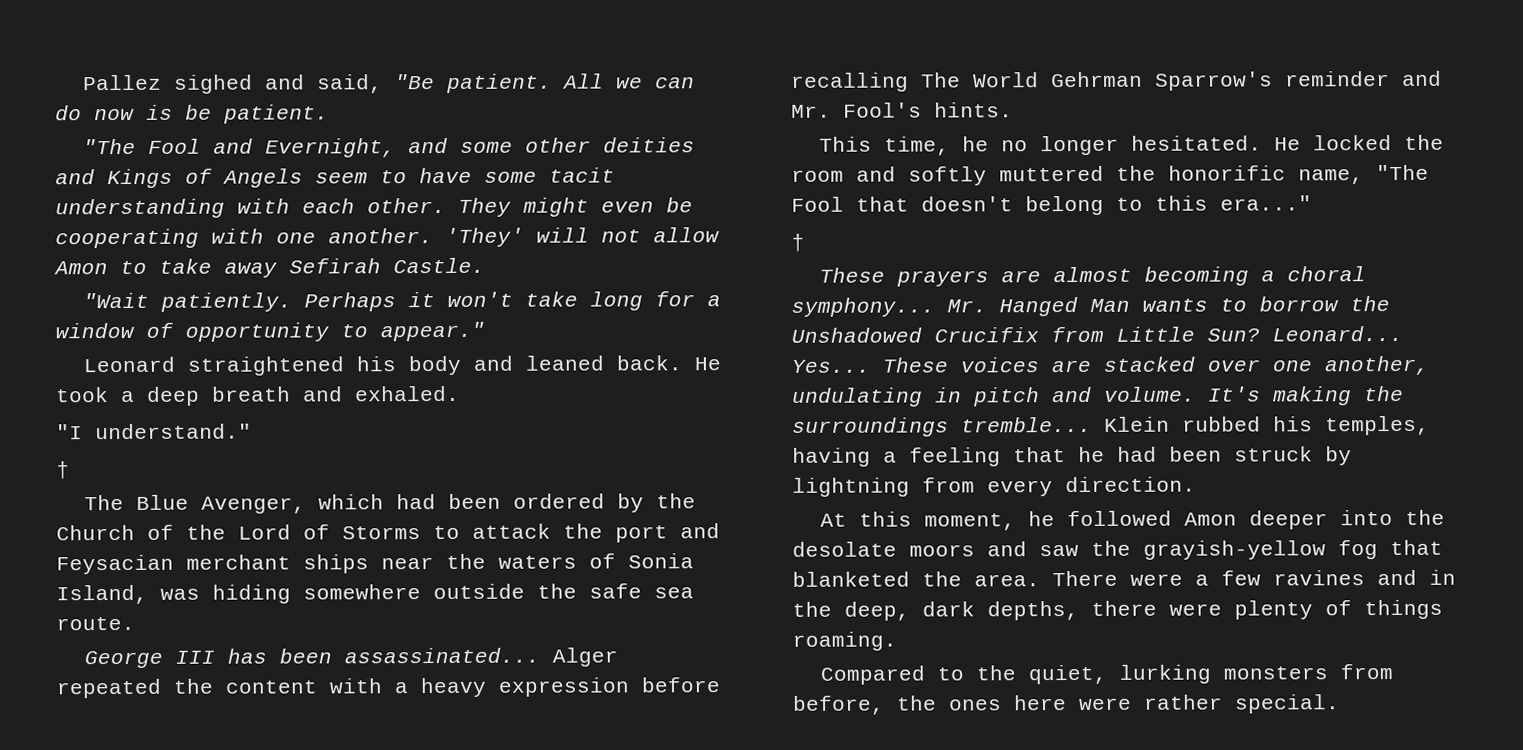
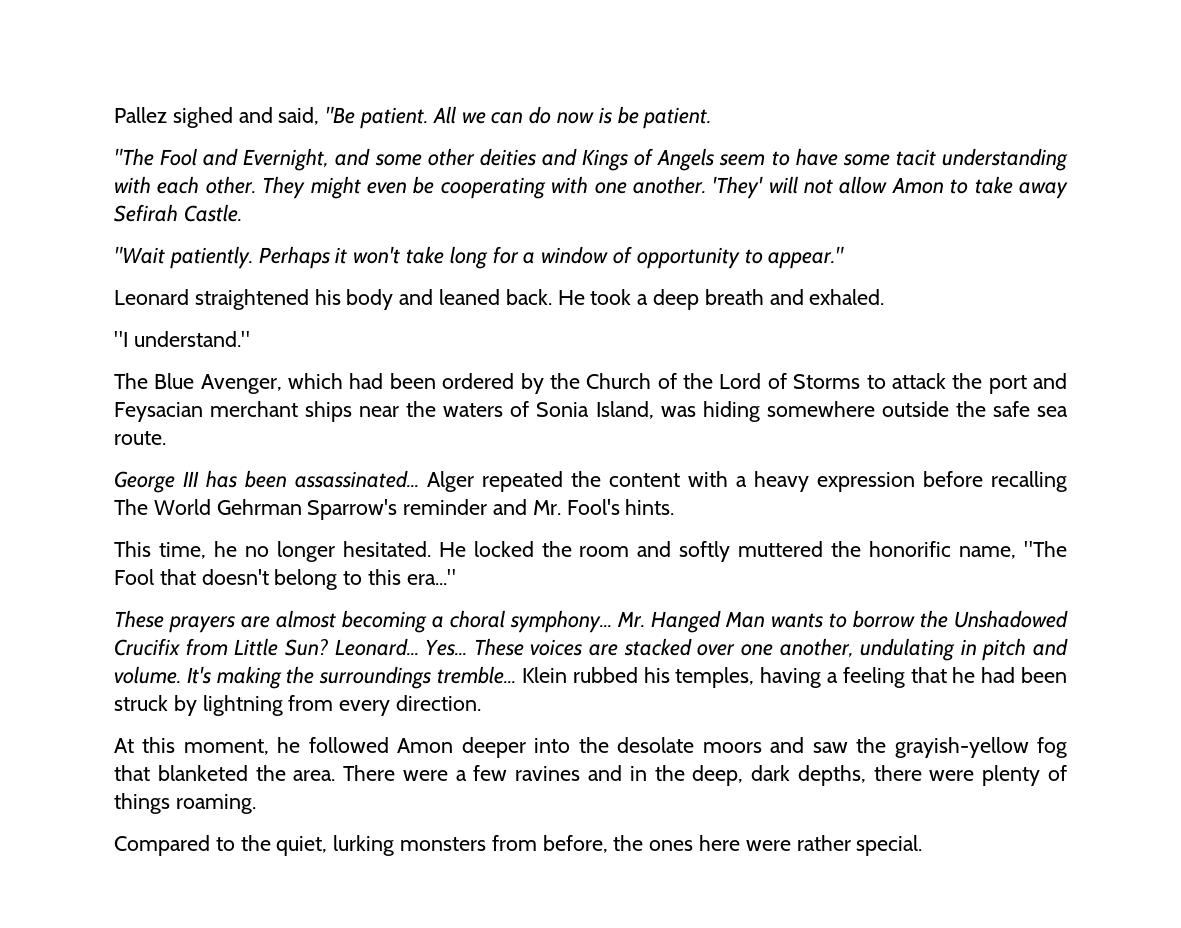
[56,461,70,480] // † -> (250, 339) none
[791,233,805,252] // † -> (456, 577) none

